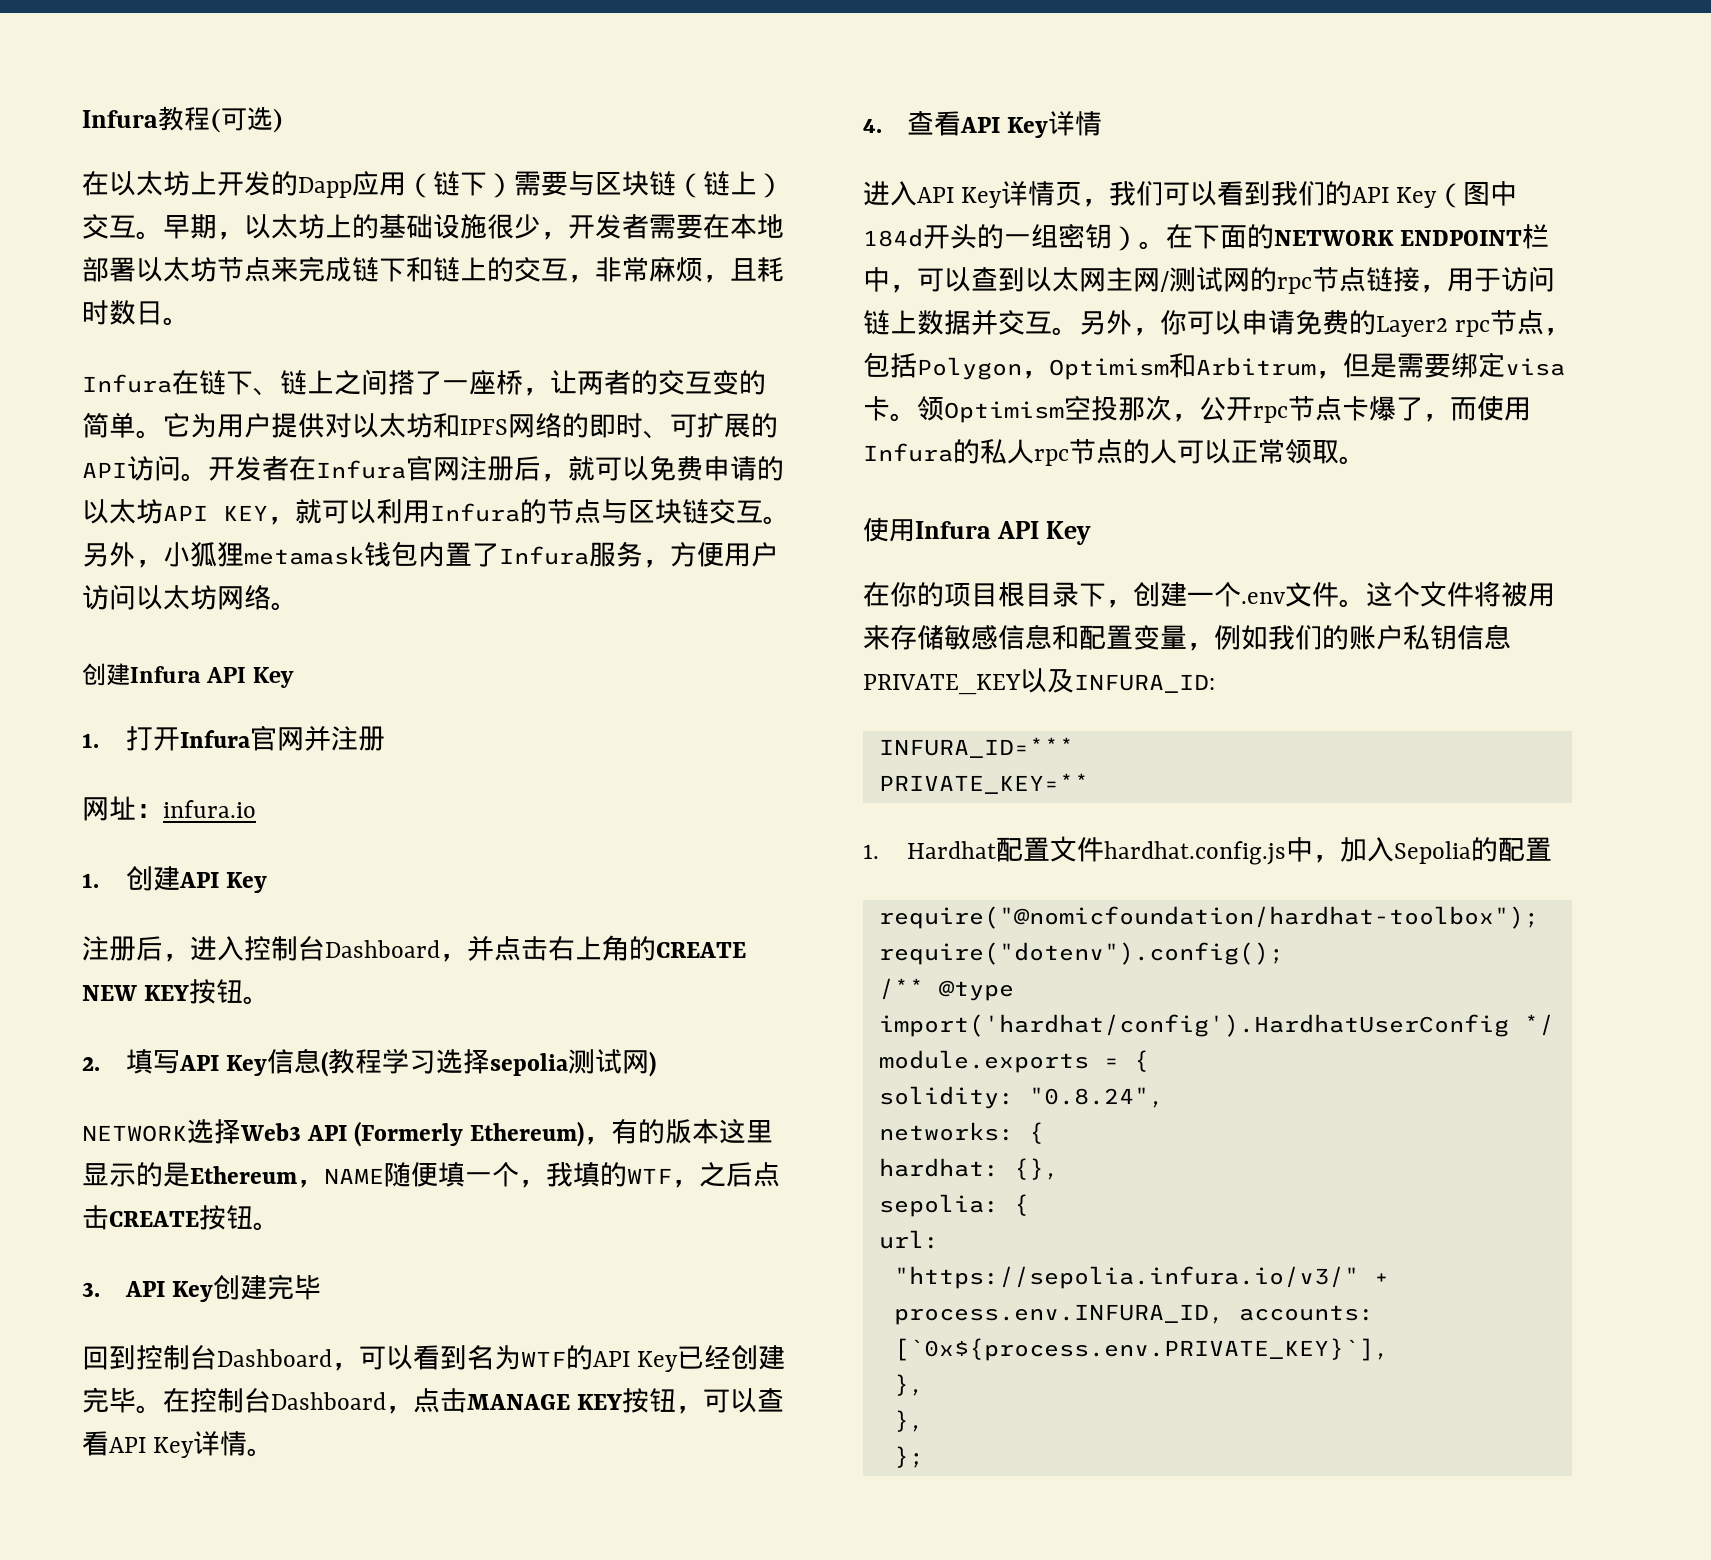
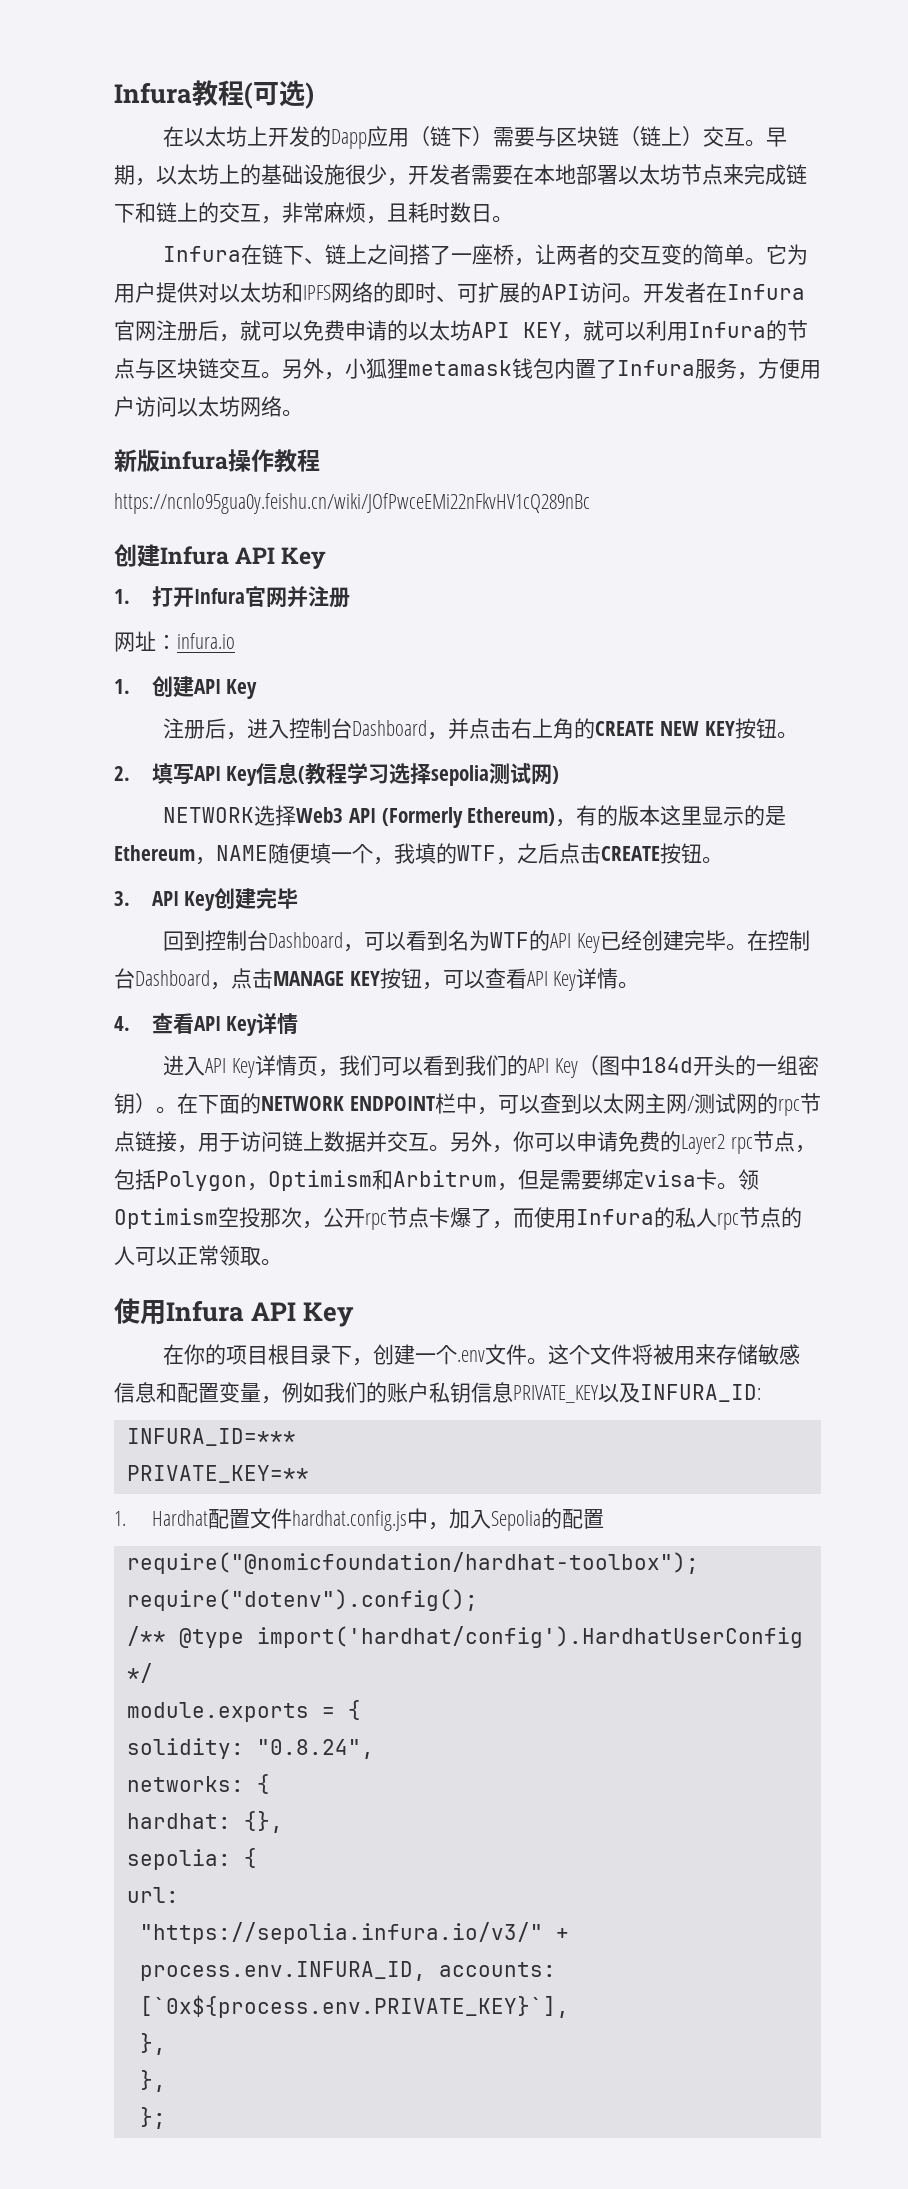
(298, 606) none -> [114,449,320,473] [114,493,590,514] // 新版infura操作教程 // https://ncnlo95gua0y.feishu.cn/wiki/JOfPwceEMi22nFkvHV1cQ289nBc

